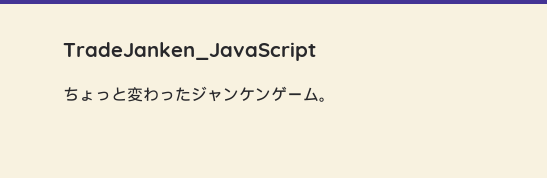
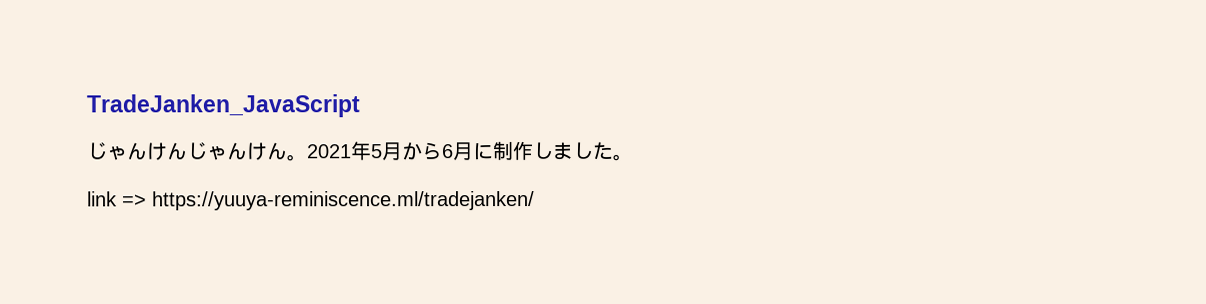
[63,86,335,102] ちょっと変わったジャンケンゲーム。 -> [86,141,634,162] [87,191,535,211] じゃんけんじゃんけん。2021年5月から6月に制作しました。 // link => https://yuuya-reminiscence.ml/tradejanken/

